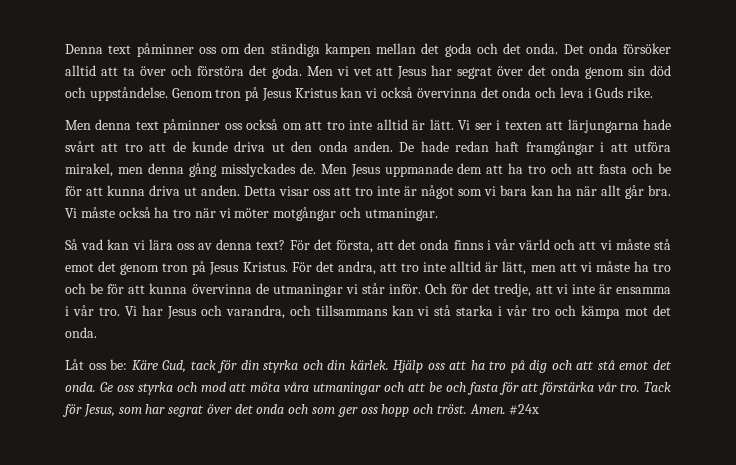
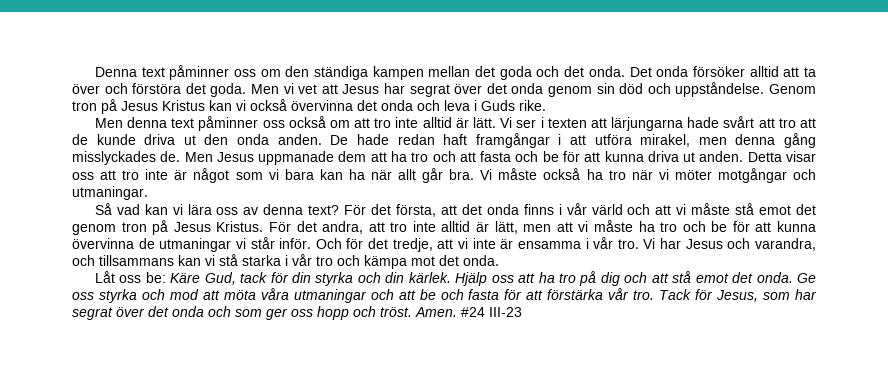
[509,404,540,415] #24x -> [461,307,522,317] #24 III-23

